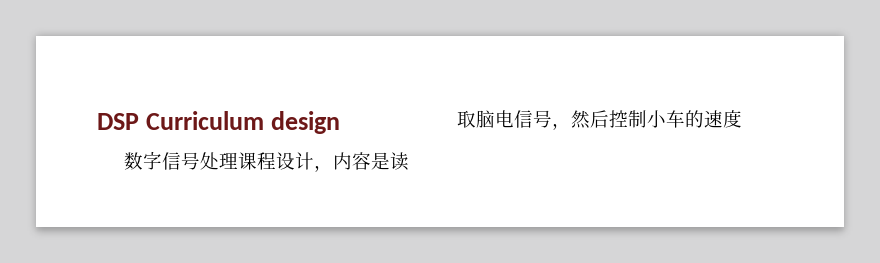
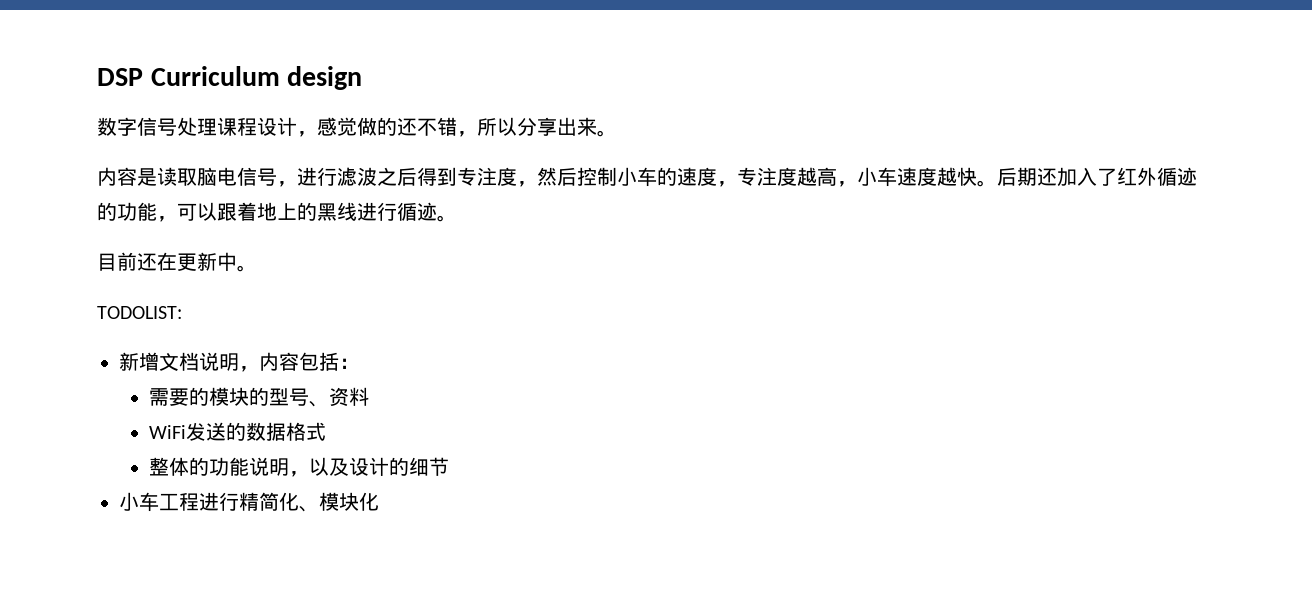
(333, 168) none -> [317,117,617,137] 感觉做的还不错，所以分享出来。 //
(571, 126) none -> [297,167,537,187] 进行滤波之后得到专注度，
(742, 119) none -> [717,167,1197,187] [97,202,457,222] [97,252,257,272] [97,306,182,319] [119,352,359,372] [148,387,369,407] [148,422,326,441] [148,457,449,477] [119,492,379,512] ，专注度越高，小车速度越快。后期还加入了红外循迹的功能，可以跟着地上的黑线进行循迹。 // 目前还在更新中。 // TODOLIST: // 新增文档说明，内容包括： // 需要的模块的型号、资料 // WiFi发送的数据格式 // 整体的功能说明，以及设计的细节 // 小车工程进行精简化、模块化

